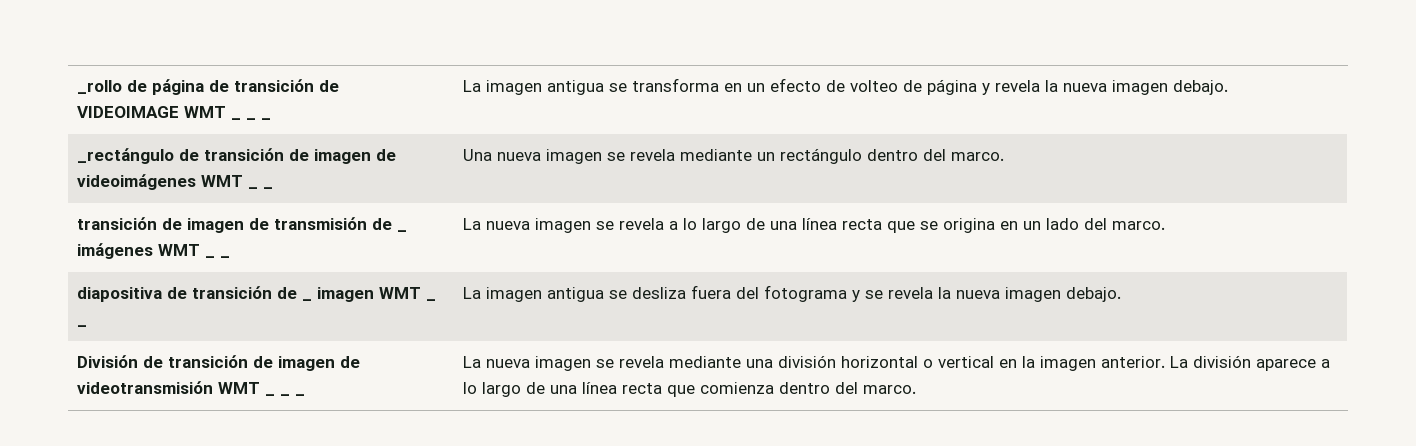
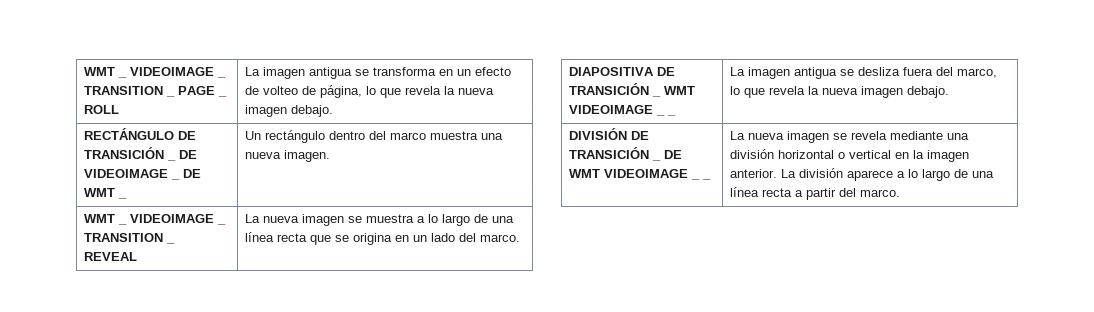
[77,79,340,95] [77,106,227,118] [231,118,272,120] _rollo de página de transición de VIDEOIMAGE WMT _ _ _ -> [83,67,115,76] [117,76,127,78] [129,67,214,76] [216,76,226,78] [83,86,163,95] [165,95,175,97] [177,86,215,95] [217,95,227,97] [83,105,119,114] WMT _ VIDEOIMAGE _ TRANSITION _ PAGE _ ROLL
[927,79,1229,95] [77,148,397,164] [77,174,244,190] [248,187,274,189] [463,148,1005,164] [77,217,393,233] [397,230,408,232] [77,243,201,259] [205,256,231,258] [463,218,665,233] página y revela la nueva imagen debajo. // _rectángulo de transición de imagen de videoimágenes WMT _ _ | Una nueva imagen se revela mediante un rectángulo dentro del marco. // transición de imagen de transmisión de _ imágenes WMT _ _ | La nueva imagen se revela -> [319,85,494,98] [244,105,333,117] [83,128,196,140] [83,147,164,159] [166,159,176,161] [178,150,197,159] [83,169,168,178] [170,178,180,180] [182,169,201,178] [83,188,115,197] [117,197,127,199] [244,130,503,143] [244,150,330,162] [83,214,115,223] [117,223,127,225] [129,214,214,223] [216,223,226,225] [83,233,163,242] [165,242,175,244] [83,252,137,261] [244,214,414,226] página, lo que revela la nueva imagen debajo. // RECTÁNGULO DE TRANSICIÓN _ DE VIDEOIMAGE _ DE WMT _ | Un rectángulo dentro del marco muestra una nueva imagen. // WMT _ VIDEOIMAGE _ TRANSITION _ REVEAL | La nueva imagen se muestra
[77,286,298,302] [302,287,422,302] diapositiva de transición de _ imagen WMT -> [568,67,675,76] [568,83,649,95] [651,95,661,97] [663,86,695,95] [568,105,653,114] DIAPOSITIVA DE TRANSICIÓN _ WMT VIDEOIMAGE
[764,285,1122,302] [77,355,361,371] [77,381,261,394] [265,394,276,396] fotograma y se revela la nueva imagen debajo. // División de transición de imagen de videotransmisión WMT _ -> [956,68,997,78] [729,86,949,98] [568,128,649,140] [568,147,649,159] [651,159,661,161] [663,150,682,159] [568,169,688,178] marco, lo que revela la nueva imagen debajo. // DIVISIÓN DE TRANSICIÓN _ DE WMT VIDEOIMAGE
[667,382,831,397] que comienza dentro -> [794,188,836,200] a partir

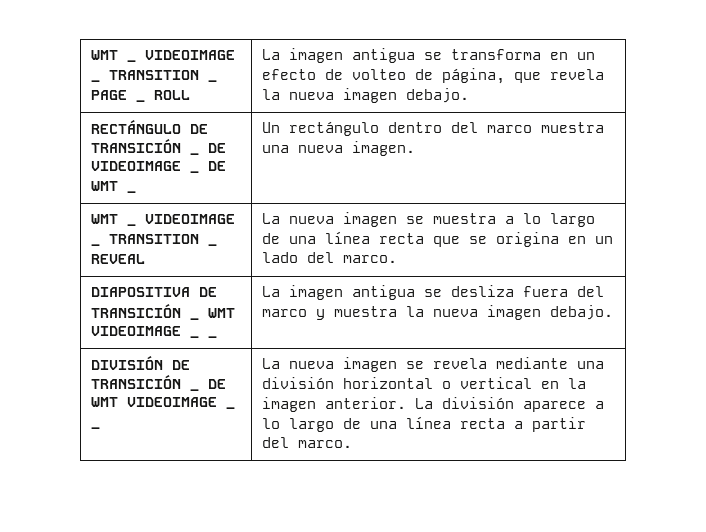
[365,86,376,95] lo -> (505, 76) none
[956,68,997,78] [729,86,805,98] marco, lo que revela -> [261,306,397,320] marco y muestra

